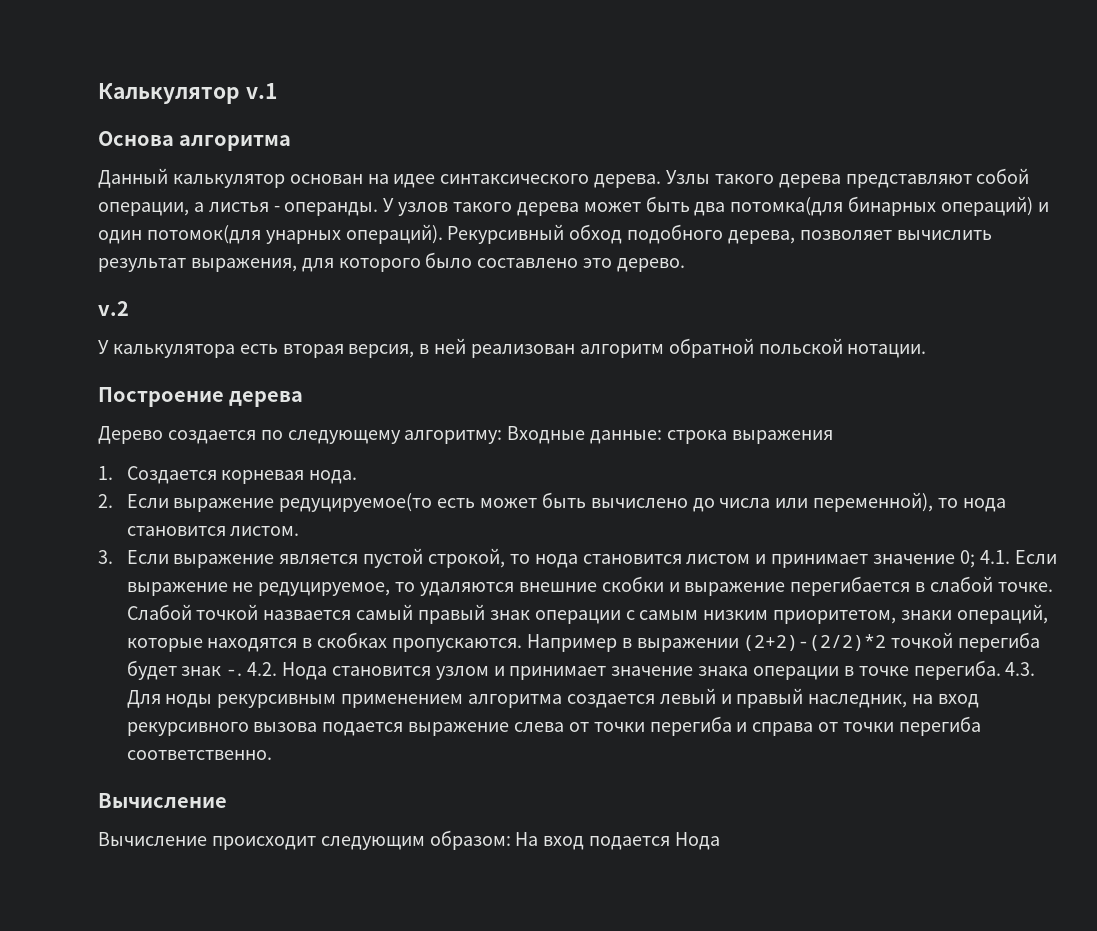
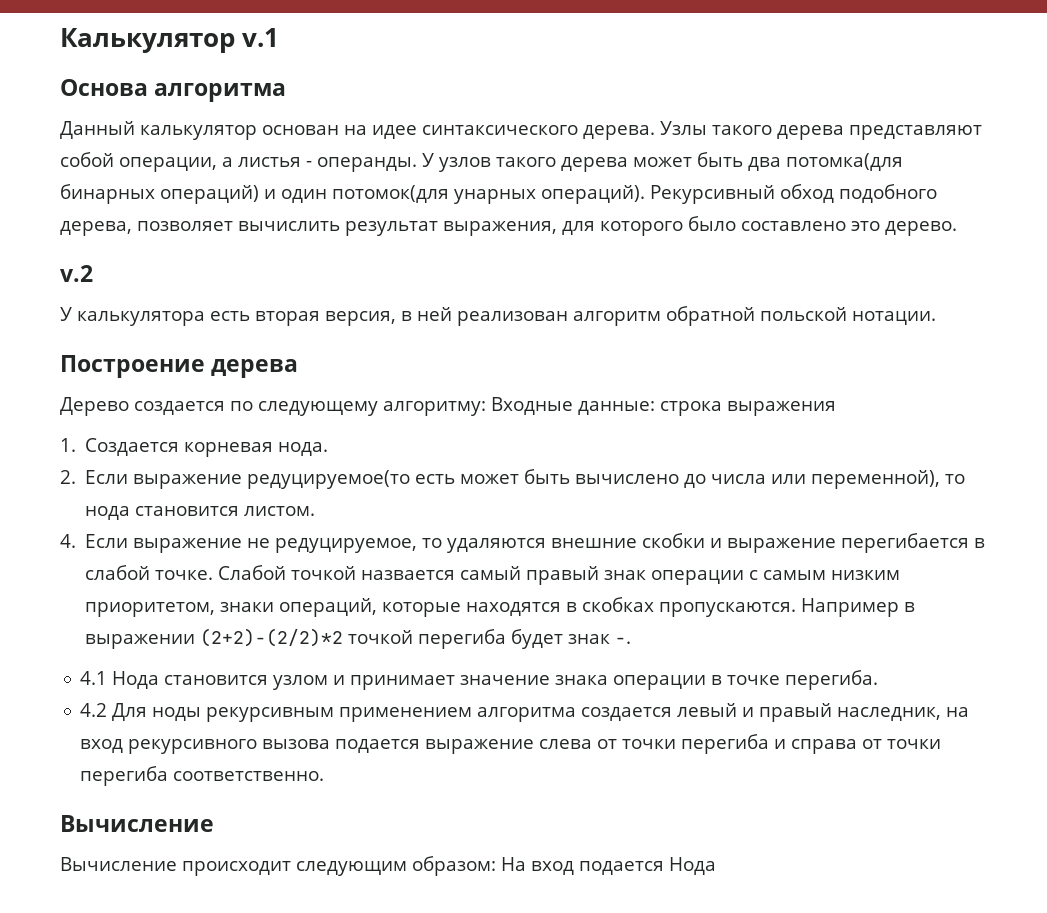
[98,548,1057,568] [126,582,228,596] 3. Если выражение является пустой строкой, то нода становится листом и принимает значение 0; 4.1. Если выражение -> [60,534,243,553] 4. Если выражение
[247,662,278,676] 4.2. -> [80,671,108,685] // 4.1
[1005,662,1036,676] 4.3. -> [80,703,108,717] // 4.2

